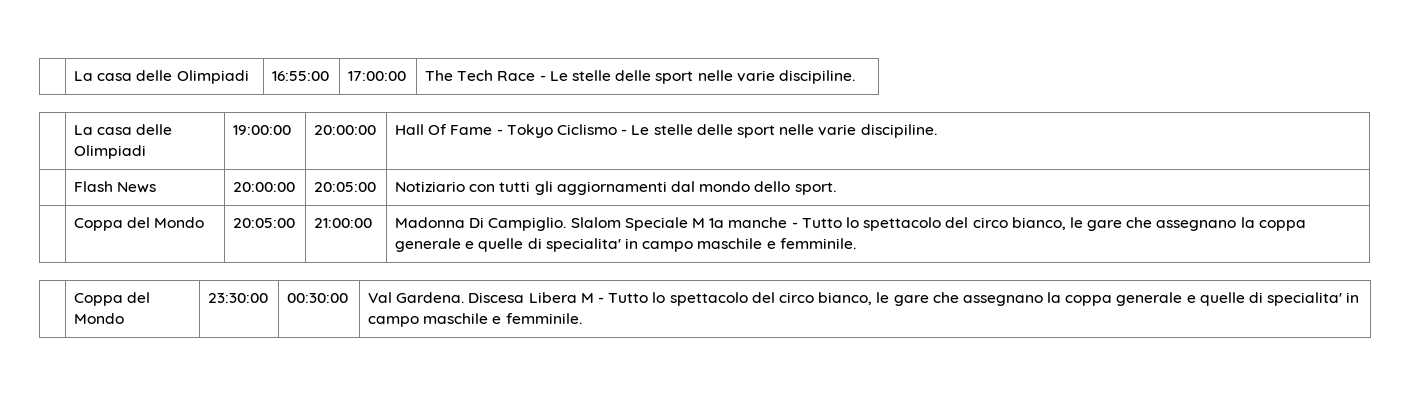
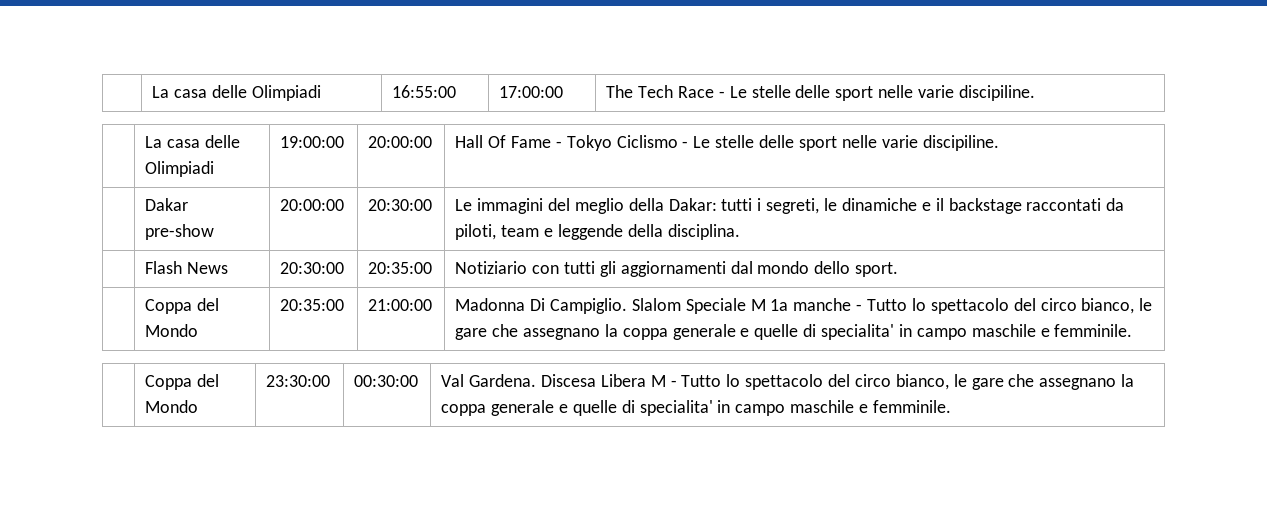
(937, 131) none -> [145,198,189,211] [145,224,215,240] [280,199,345,211] [368,199,433,211] [455,198,1125,214] [455,224,740,240] // | Dakar pre-show | 20:00:00 | 20:30:00 | Le immagini del meglio della Dakar: tutti i segreti, le dinamiche e il backstage raccontati da piloti, team e leggende della disciplina.
[233,182,296,192] [314,182,377,192] 20:00:00 | 20:05:00 -> [280,262,345,274] [368,262,433,274] 20:30:00 | 20:35:00
[233,218,296,228] 20:05:00 -> [280,299,345,311] 20:35:00

